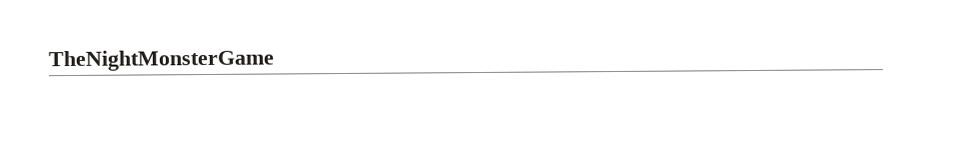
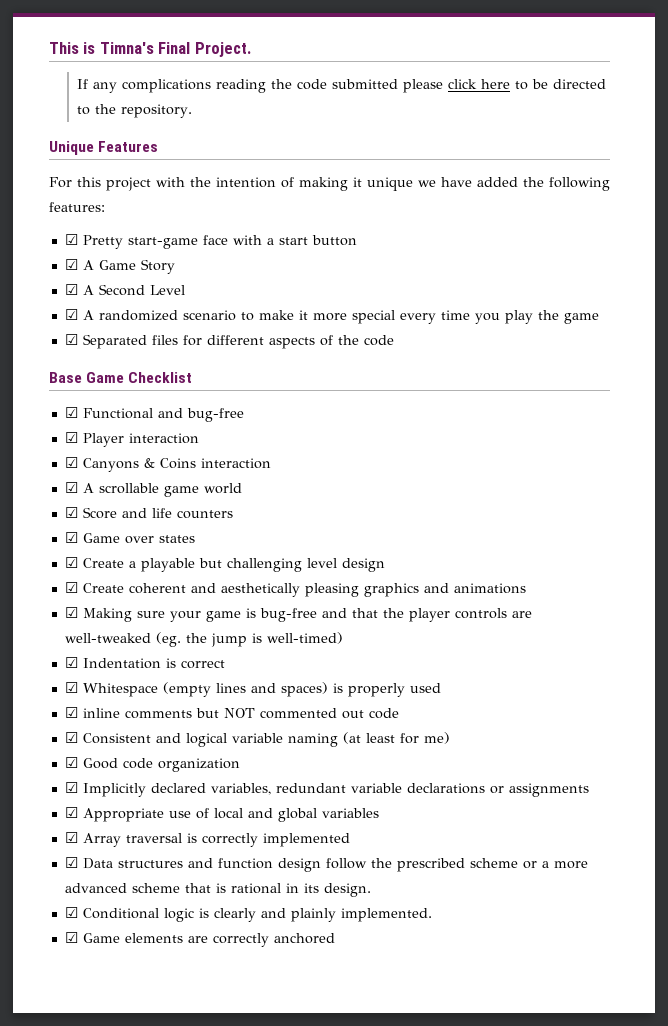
[48,49,274,72] TheNightMonsterGame -> [49,42,251,57] [77,79,607,93] [77,104,193,118] [49,141,159,155] [49,177,610,191] [49,202,105,212] [64,234,357,249] [64,259,175,274] [64,284,185,296] [64,309,599,324] [64,334,394,349] [49,372,193,383] [64,407,244,422] [64,432,199,447] [64,457,271,472] [64,482,242,497] [64,507,233,519] [64,532,195,544] [64,557,385,572] [64,582,526,597] [64,607,532,622] [64,632,343,647] [64,657,225,669] [64,682,441,697] [64,707,399,719] [64,732,450,747] [64,757,240,772] [64,782,589,797] [64,807,379,822] [64,832,350,847] [64,857,588,872] [64,883,371,897] [64,907,432,922] [64,932,335,947] This is Timna's Final Project. // If any complications reading the code submitted please click here to be directed to the repository. // Unique Features // For this project with the intention of making it unique we have added the following features: // ☑ Pretty start-game face with a start button // ☑ A Game Story // ☑ A Second Level // ☑ A randomized scenario to make it more special every time you play the game // ☑ Separated files for different aspects of the code // Base Game Checklist // ☑ Functional and bug-free // ☑ Player interaction // ☑ Canyons & Coins interaction // ☑ A scrollable game world // ☑ Score and life counters // ☑ Game over states // ☑ Create a playable but challenging level design // ☑ Create coherent and aesthetically pleasing graphics and animations // ☑ Making sure your game is bug-free and that the player controls are well-tweaked (eg. the jump is well-timed) // ☑ Indentation is correct // ☑ Whitespace (empty lines and spaces) is properly used // ☑ inline comments but NOT commented out code // ☑ Consistent and logical variable naming (at least for me) // ☑ Good code organization // ☑ Implicitly declared variables, redundant variable declarations or assignments // ☑ Appropriate use of local and global variables // ☑ Array traversal is correctly implemented // ☑ Data structures and function design follow the prescribed scheme or a more advanced scheme that is rational in its design. // ☑ Conditional logic is clearly and plainly implemented. // ☑ Game elements are correctly anchored

